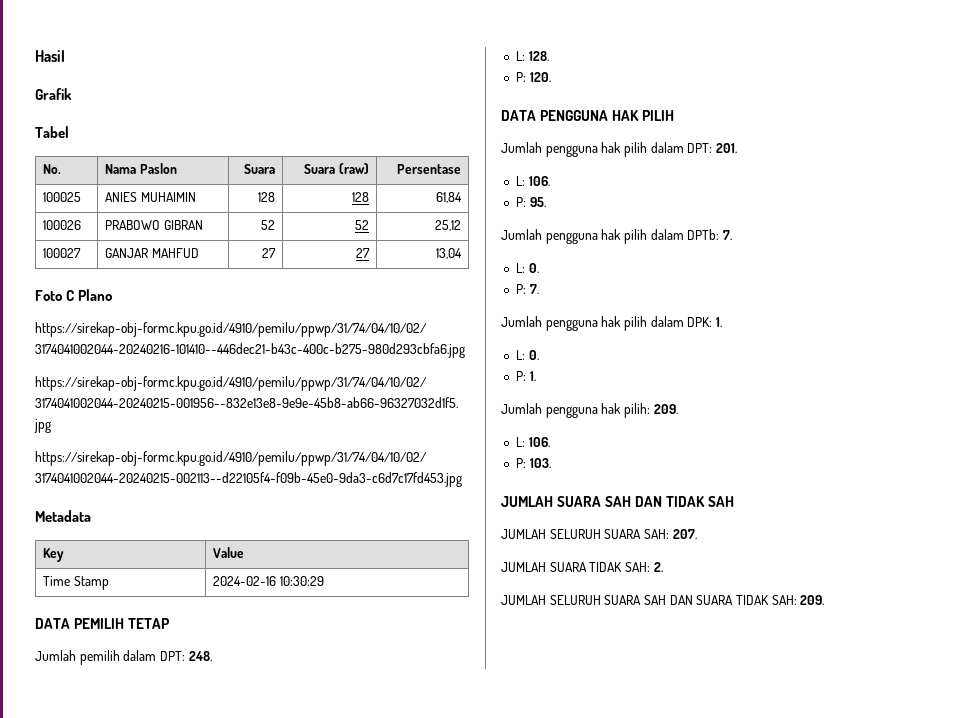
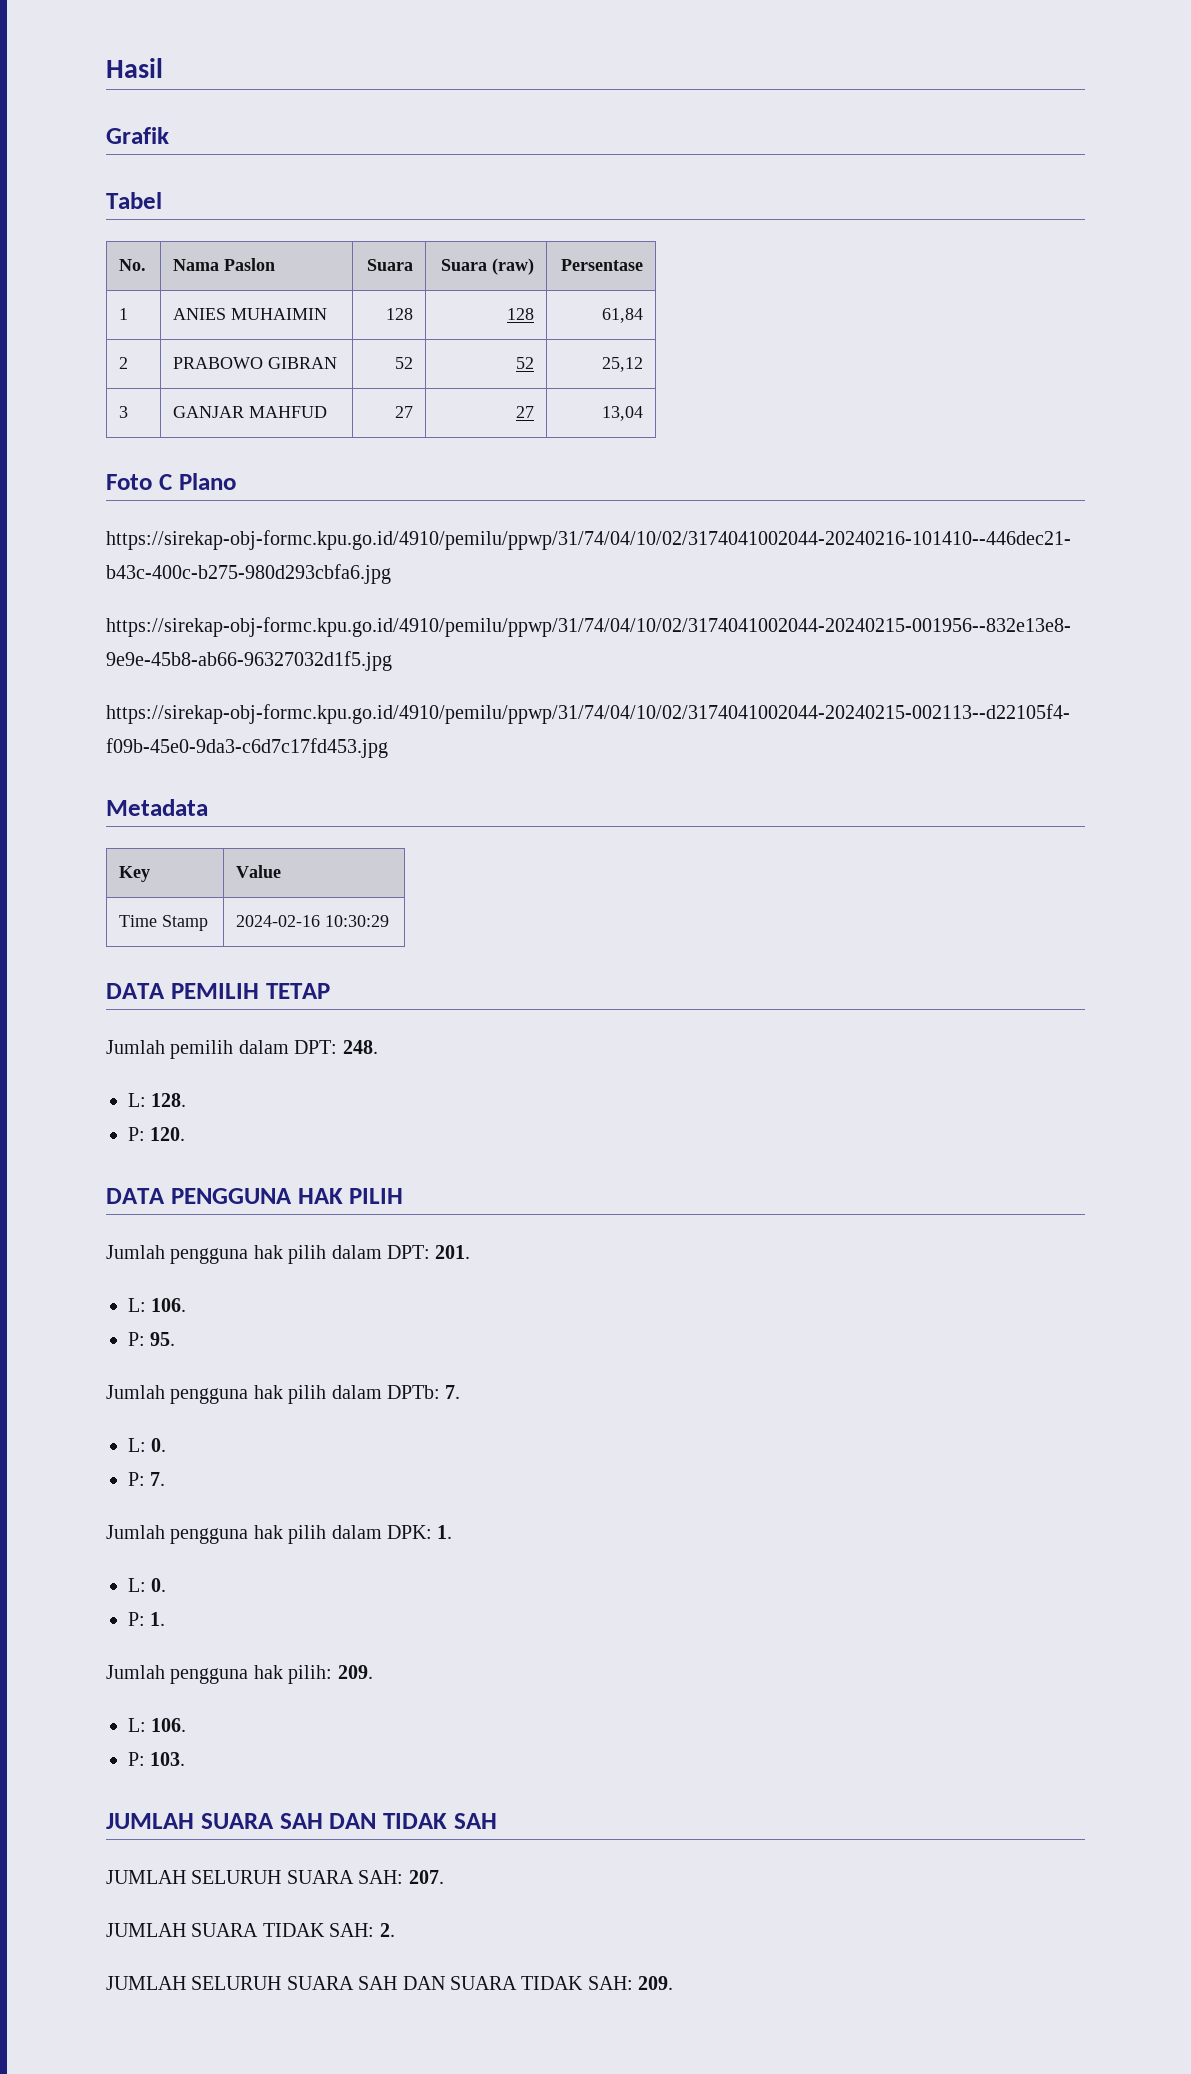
[42,192,81,202] 100025 -> [119,308,129,320] 1
[42,220,81,230] 100026 -> [119,357,129,369] 2
[42,248,81,258] 100027 -> [119,406,129,418] 3

